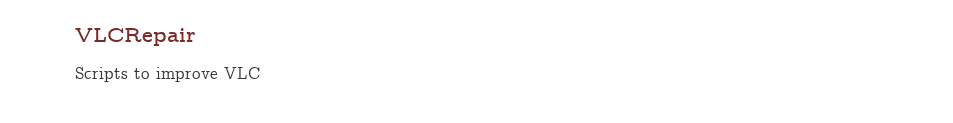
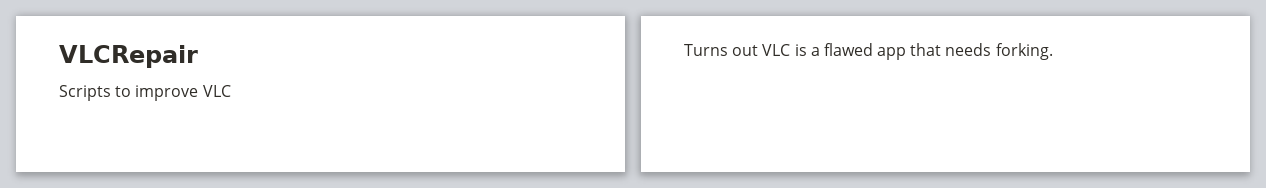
(260, 73) none -> [684,43,1053,60] // Turns out VLC is a flawed app that needs forking.

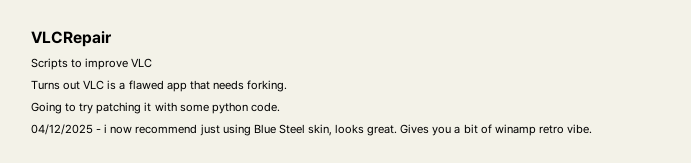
(1053, 51) none -> [31,102,280,114] [31,124,592,136] // Going to try patching it with some python code. // 04/12/2025 - i now recommend just using Blue Steel skin, looks great. Gives you a bit of winamp retro vibe.

